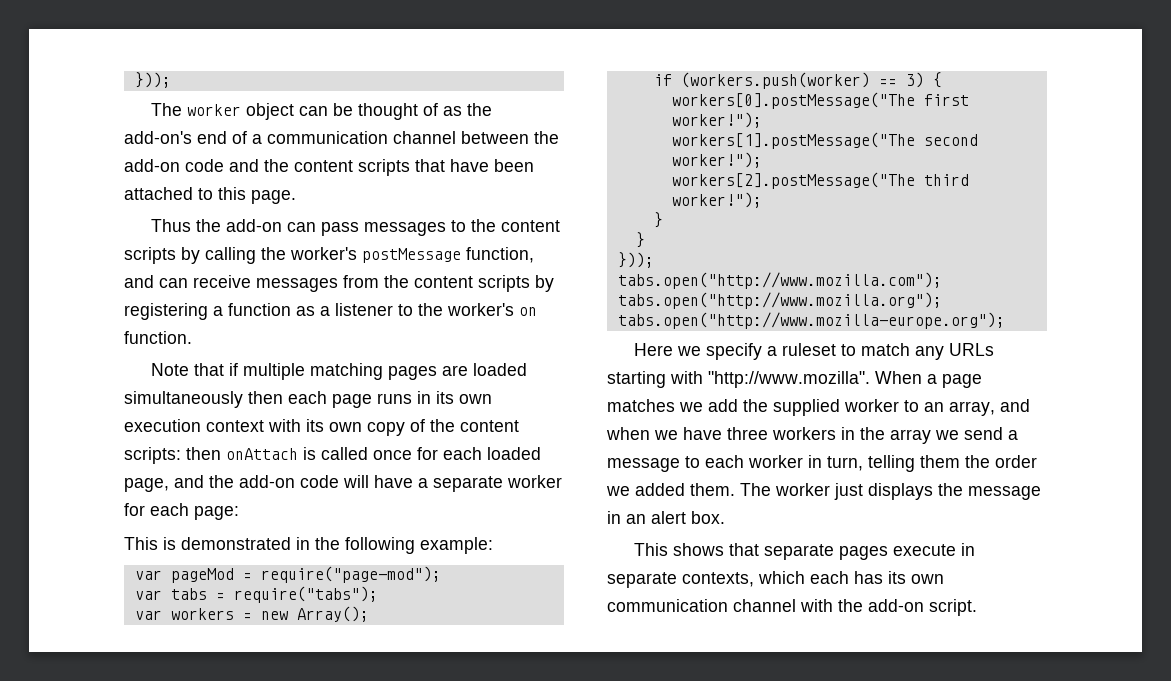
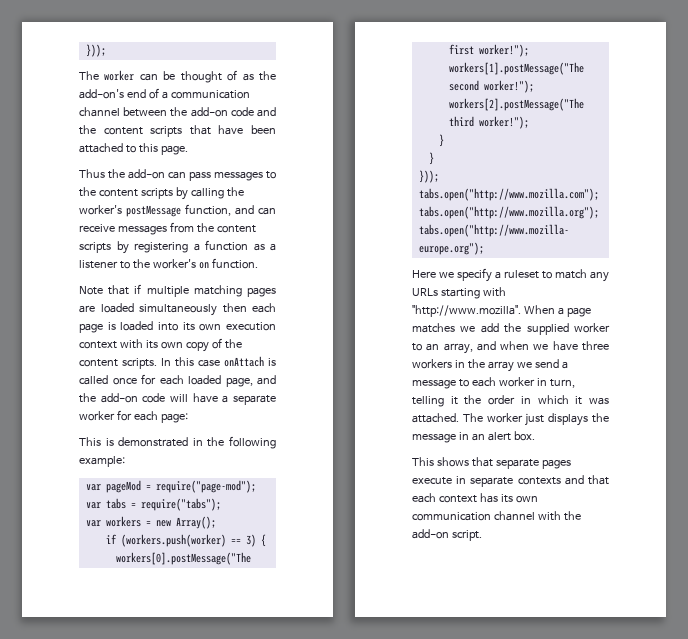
[246,103,295,120] object -> (135, 75) none
[377,391,431,404] runs in -> [107,321,178,331] is loaded into
[124,447,221,464] scripts: then -> [122,357,220,369] scripts. In this case
[920,455,960,468] them -> [450,396,458,405] it
[606,483,735,496] we added them. -> [520,395,609,405] [412,413,459,423] in which it was attached.
[682,571,849,587] contexts, which each -> [517,475,609,485] [412,493,477,503] contexts and that each context

